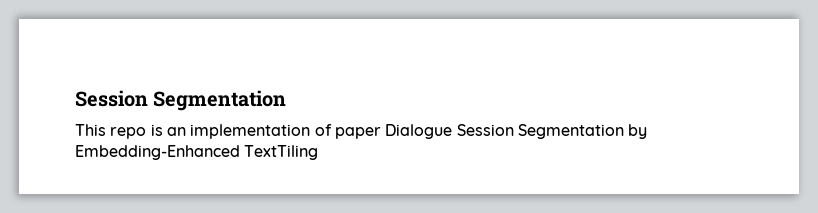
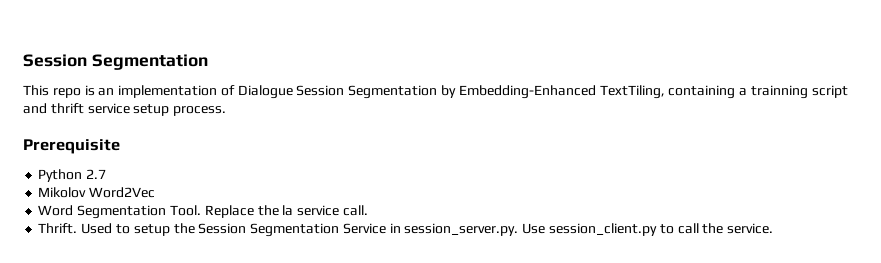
[334,127,381,139] paper -> (235, 90) none
[244,145,319,160] TextTiling -> [599,85,848,99] [23,103,227,116] [23,139,120,154] [38,169,107,182] [38,187,156,198] [38,205,368,219] [38,223,774,237] TextTiling, containing a trainning script and thrift service setup process. // Prerequisite // Python 2.7 // Mikolov Word2Vec // Word Segmentation Tool. Replace the la service call. // Thrift. Used to setup the Session Segmentation Service in session_server.py. Use session_client.py to call the service.

